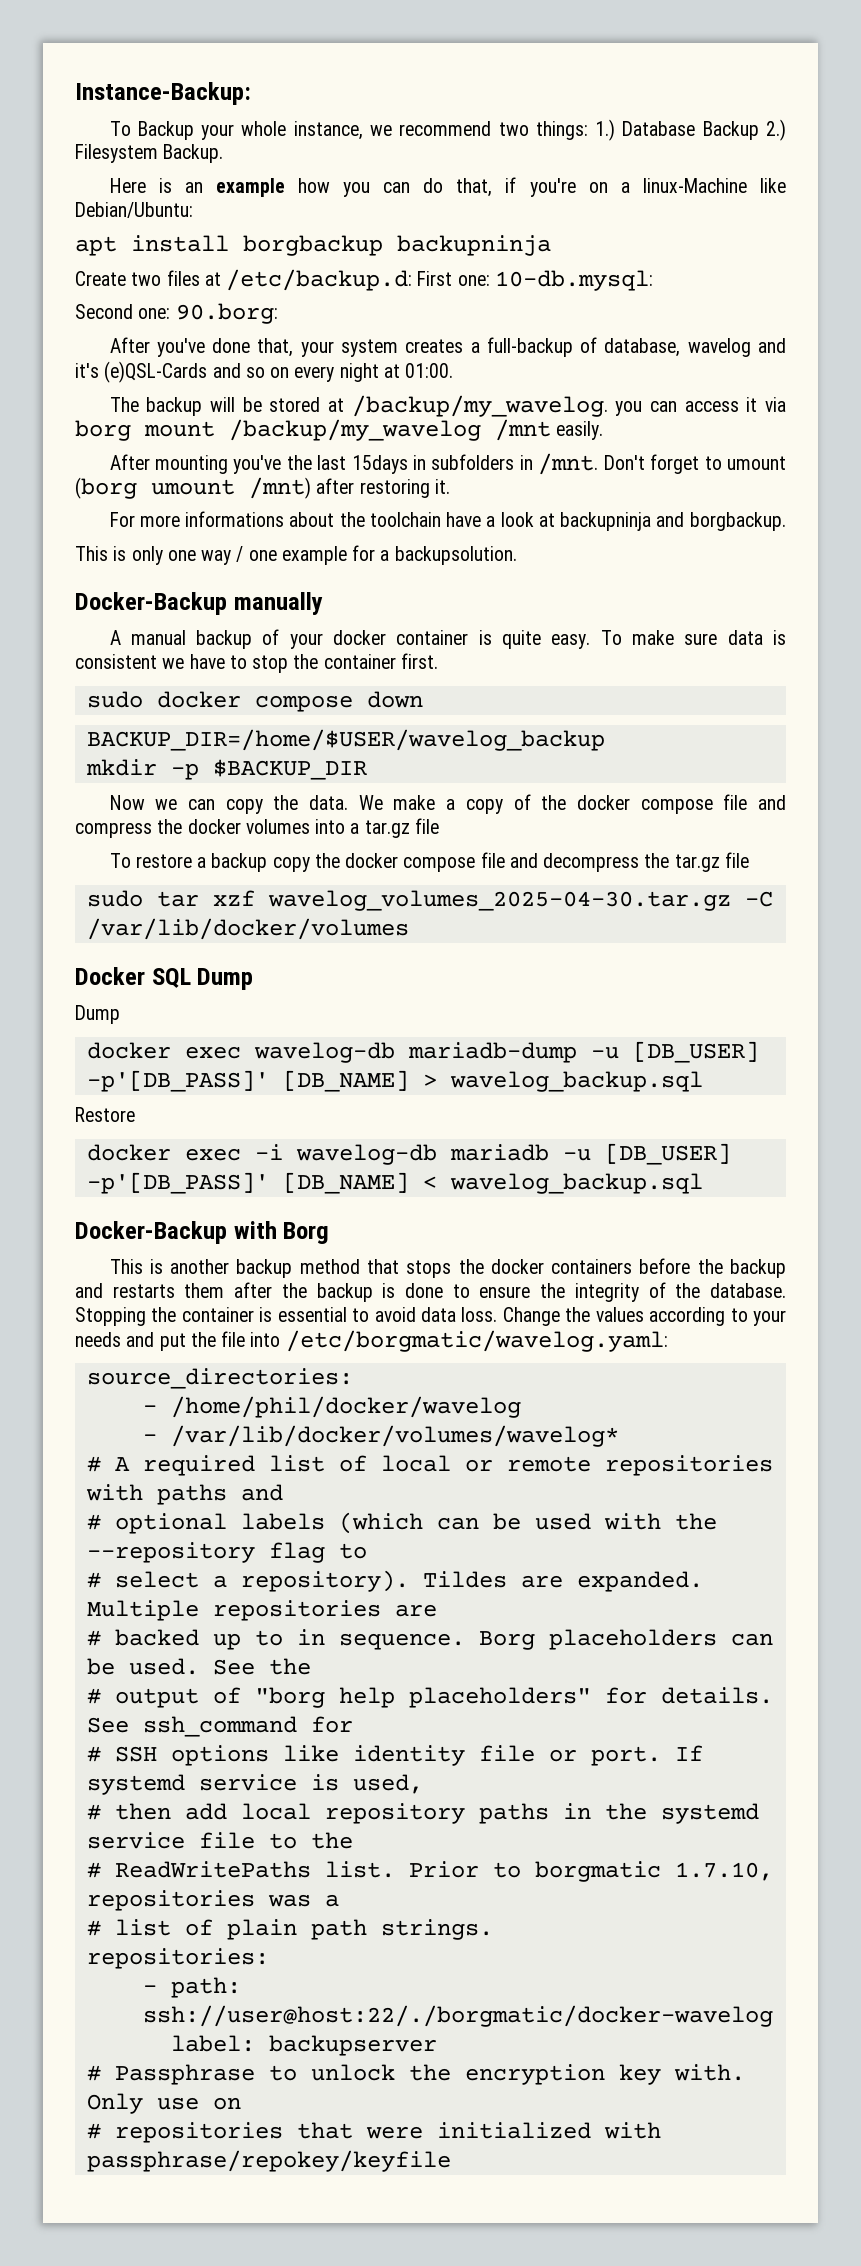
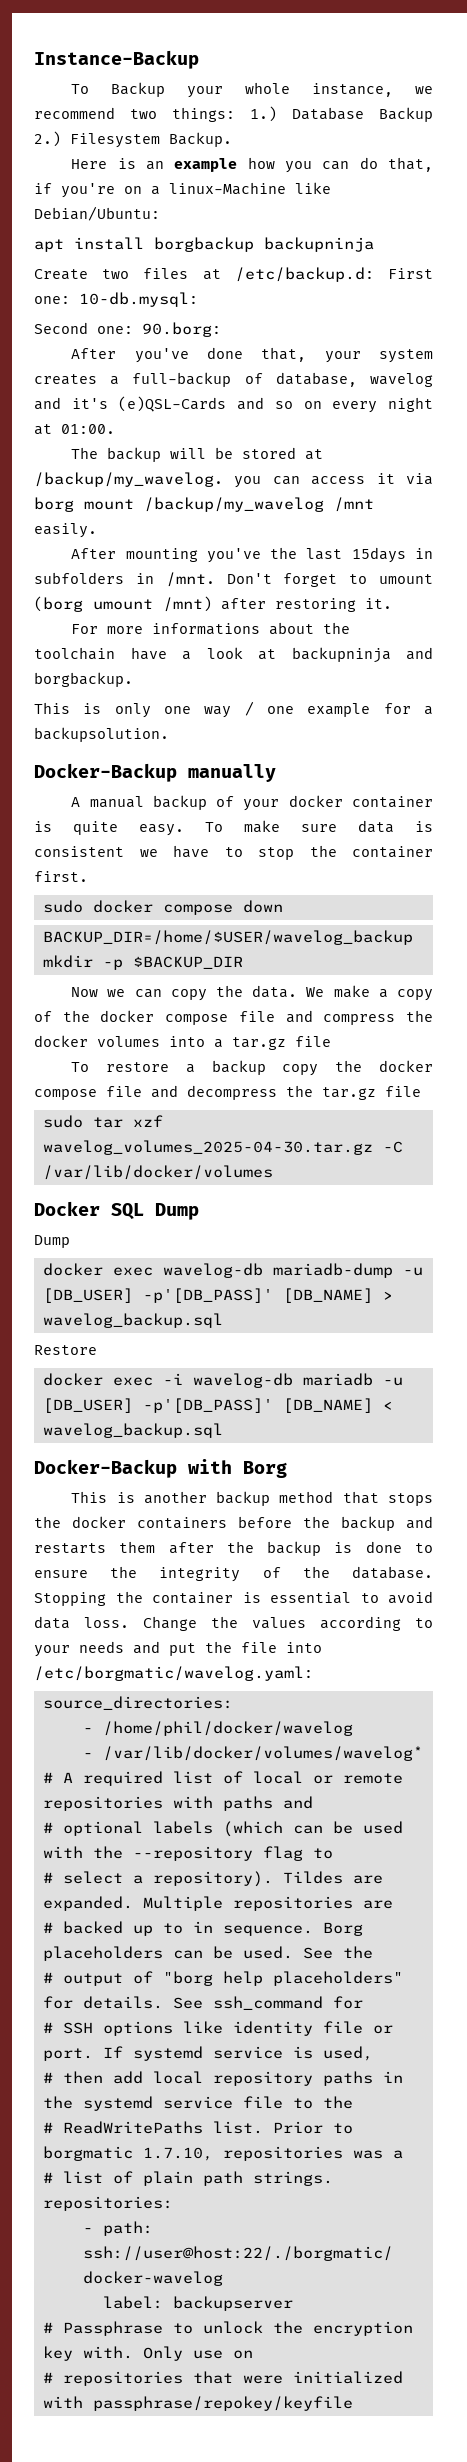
[75,82,251,105] Instance-Backup: -> [34,50,199,69] Instance-Backup

